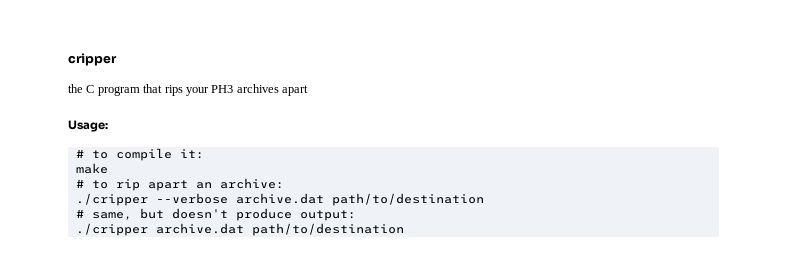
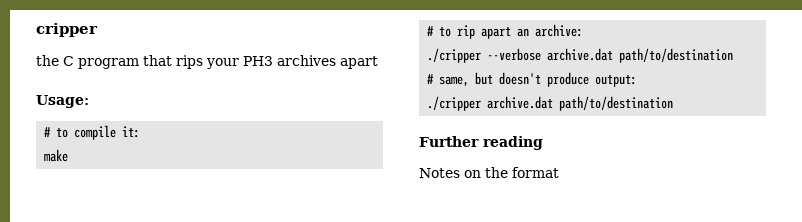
(404, 229) none -> [419,136,543,150] [419,167,559,178] // Further reading // Notes on the format

